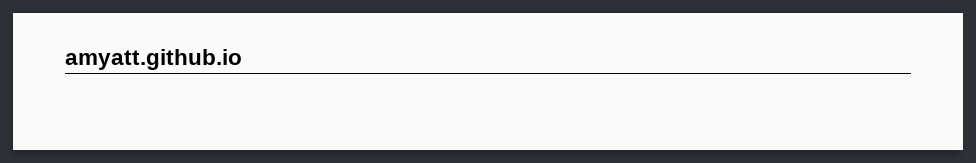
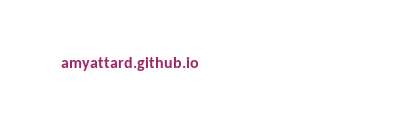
[65,49,242,70] amyatt.github.io -> [61,57,199,71] amyattard.github.io

